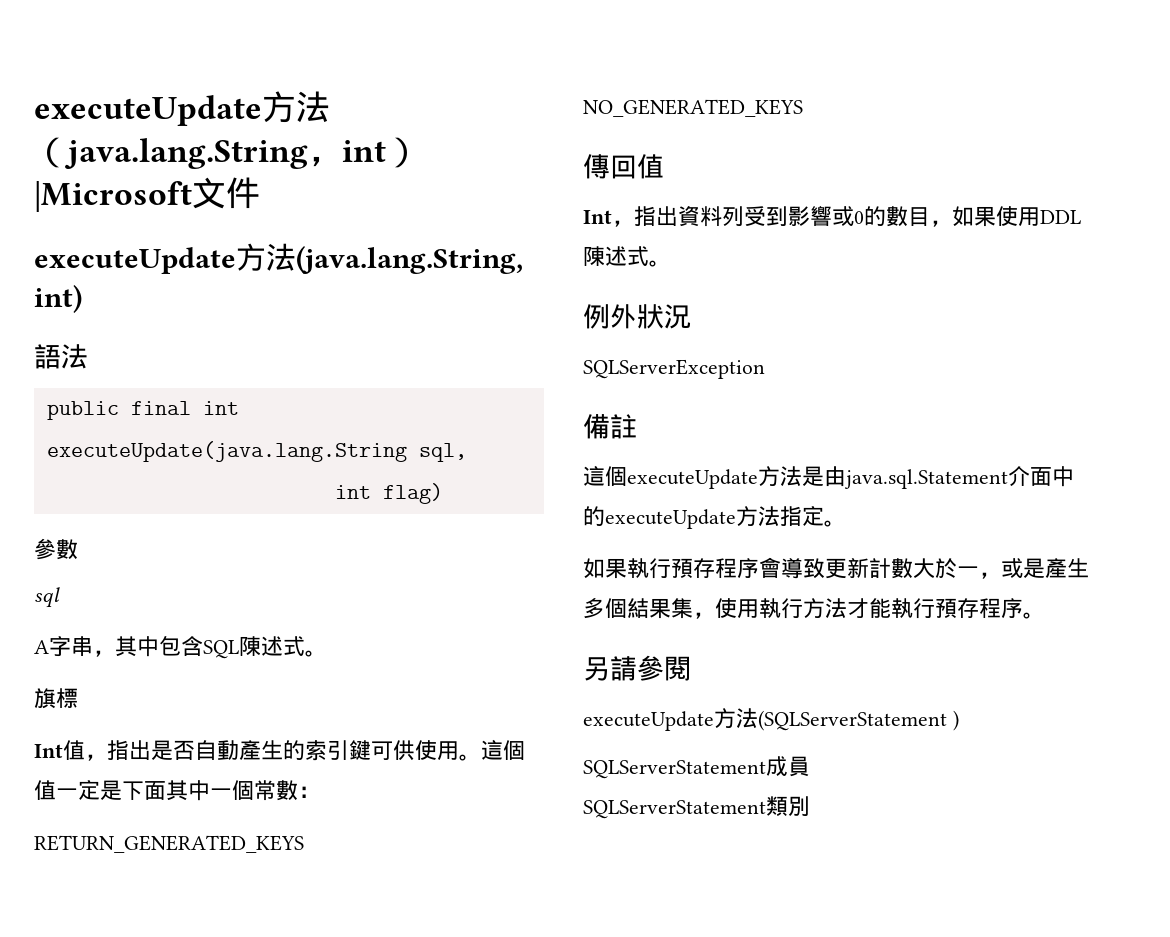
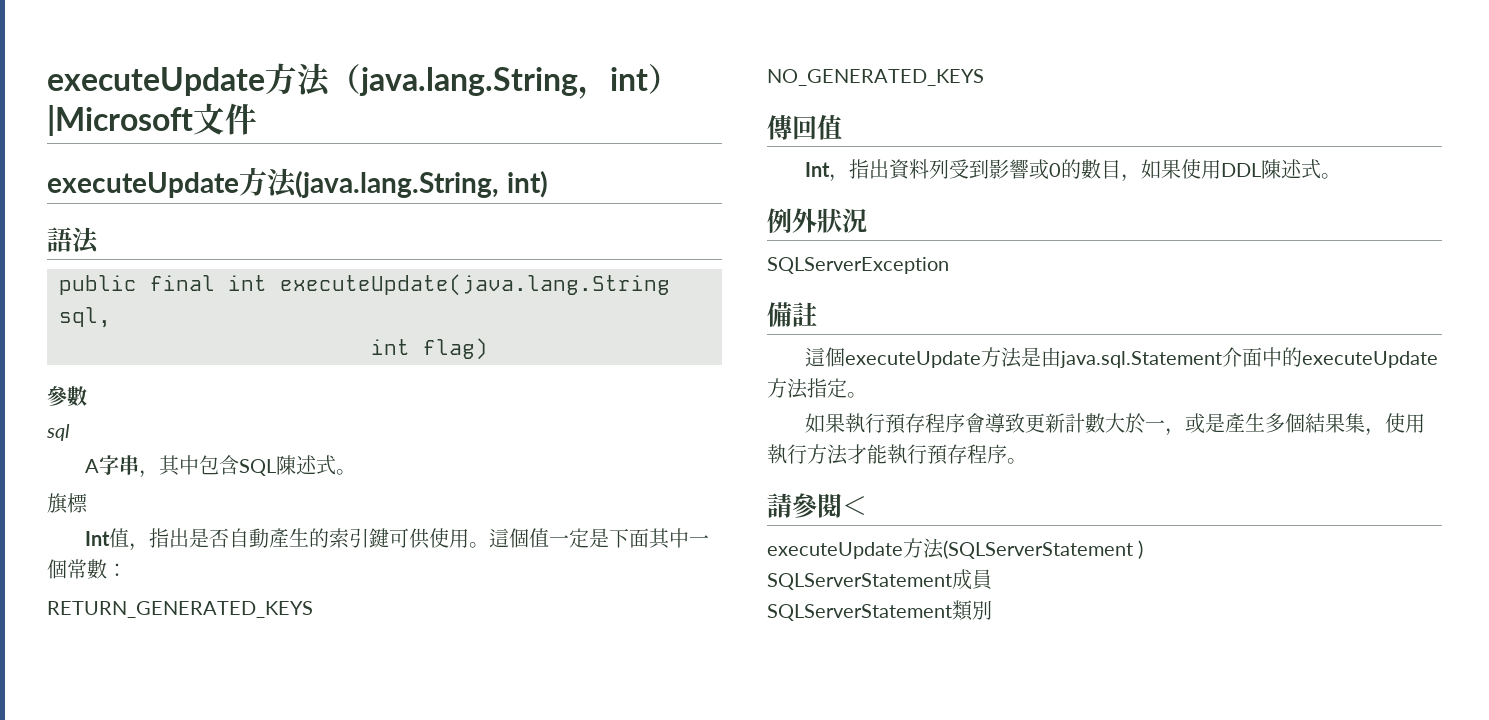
[583,657,610,681] 另 -> (1027, 461) none
(691, 668) none -> [842,496,867,515] ＜

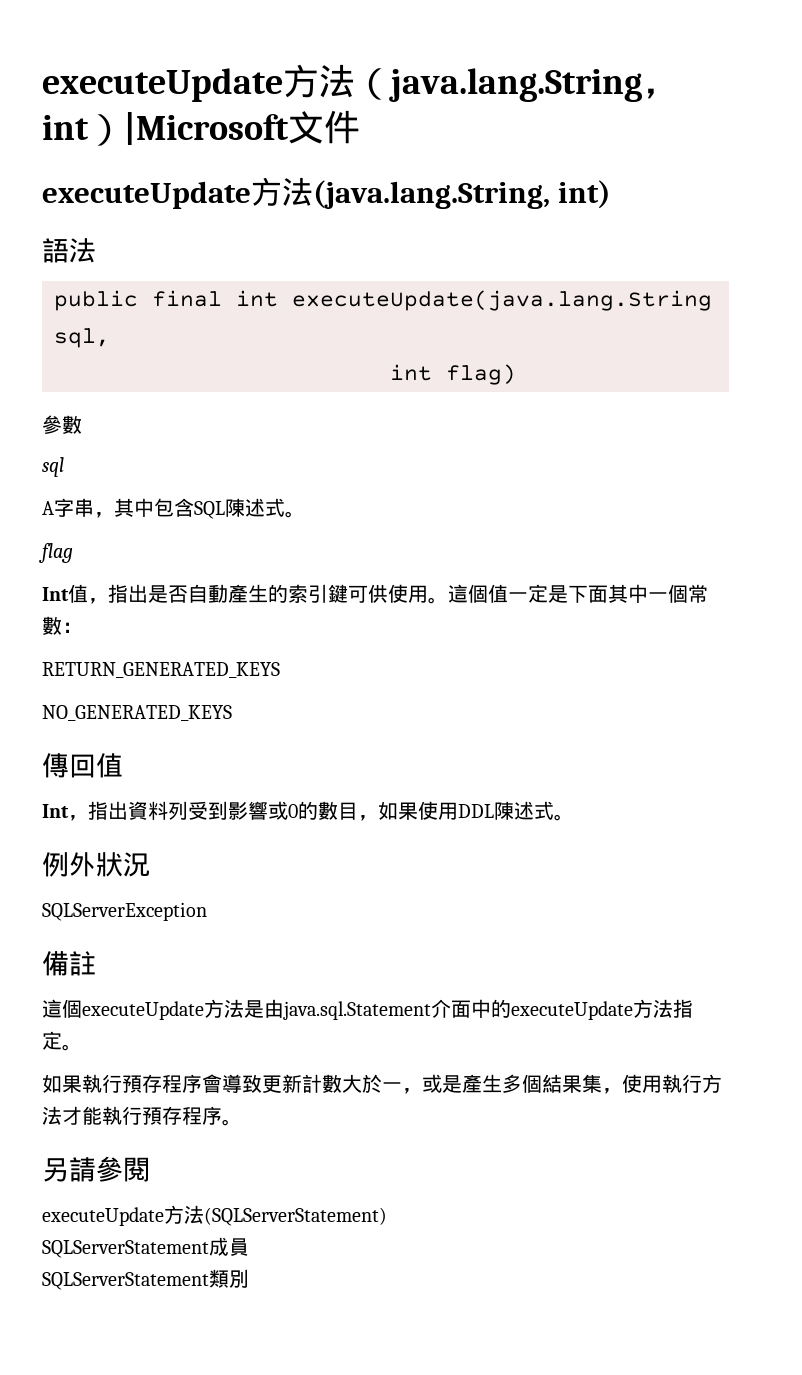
[47,493,88,514] 旗標 -> [39,543,73,563] flag
(1027, 461) none -> [42,1158,69,1182] 另
[842,496,867,515] [767,538,1144,559] ＜ // executeUpdate方法(SQLServerStatement ) -> [42,1205,387,1226] // executeUpdate方法(SQLServerStatement)

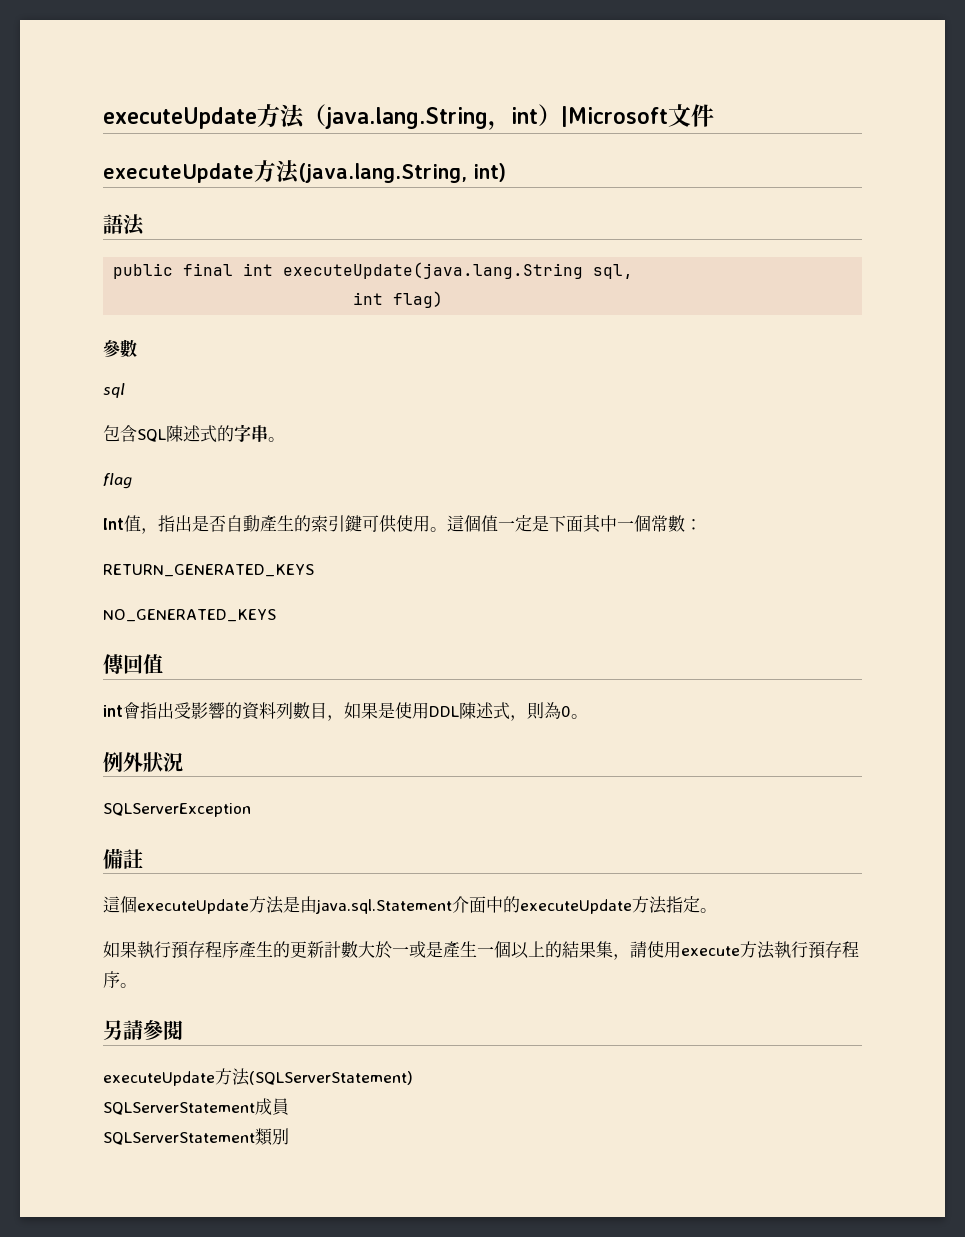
[42,498,154,518] A字串，其中 -> (125, 390) none
(285, 507) none -> [217,424,268,442] 的字串
[42,801,318,821] Int，指出資料列受到影響或0的 -> [103,702,293,720] int會指出受影響的資料列
(418, 811) none -> [378,702,395,719] 是
(554, 810) none -> [510,702,571,721] ，則為0
[202,1074,262,1093] 會導致 -> [239,941,290,958] 產生的
[402,1088,422,1094] ， -> (409, 951) none
[502,1074,722,1094] [42,1106,102,1125] 多個結果集，使用執行方法才能 -> [477,941,775,960] 一個以上的結果集，請使用execute方法

